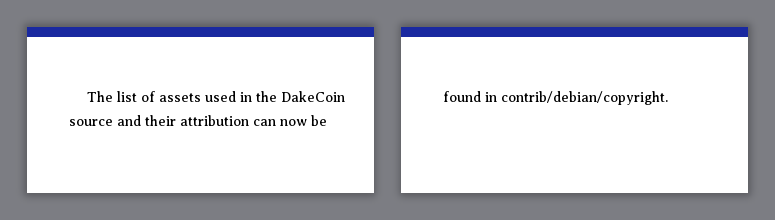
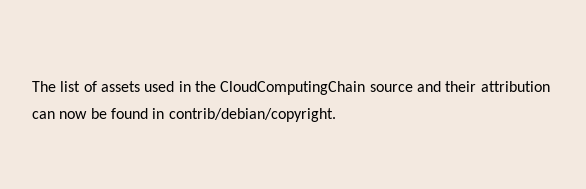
[281,91,346,102] DakeCoin -> [220,81,366,95] CloudComputingChain

